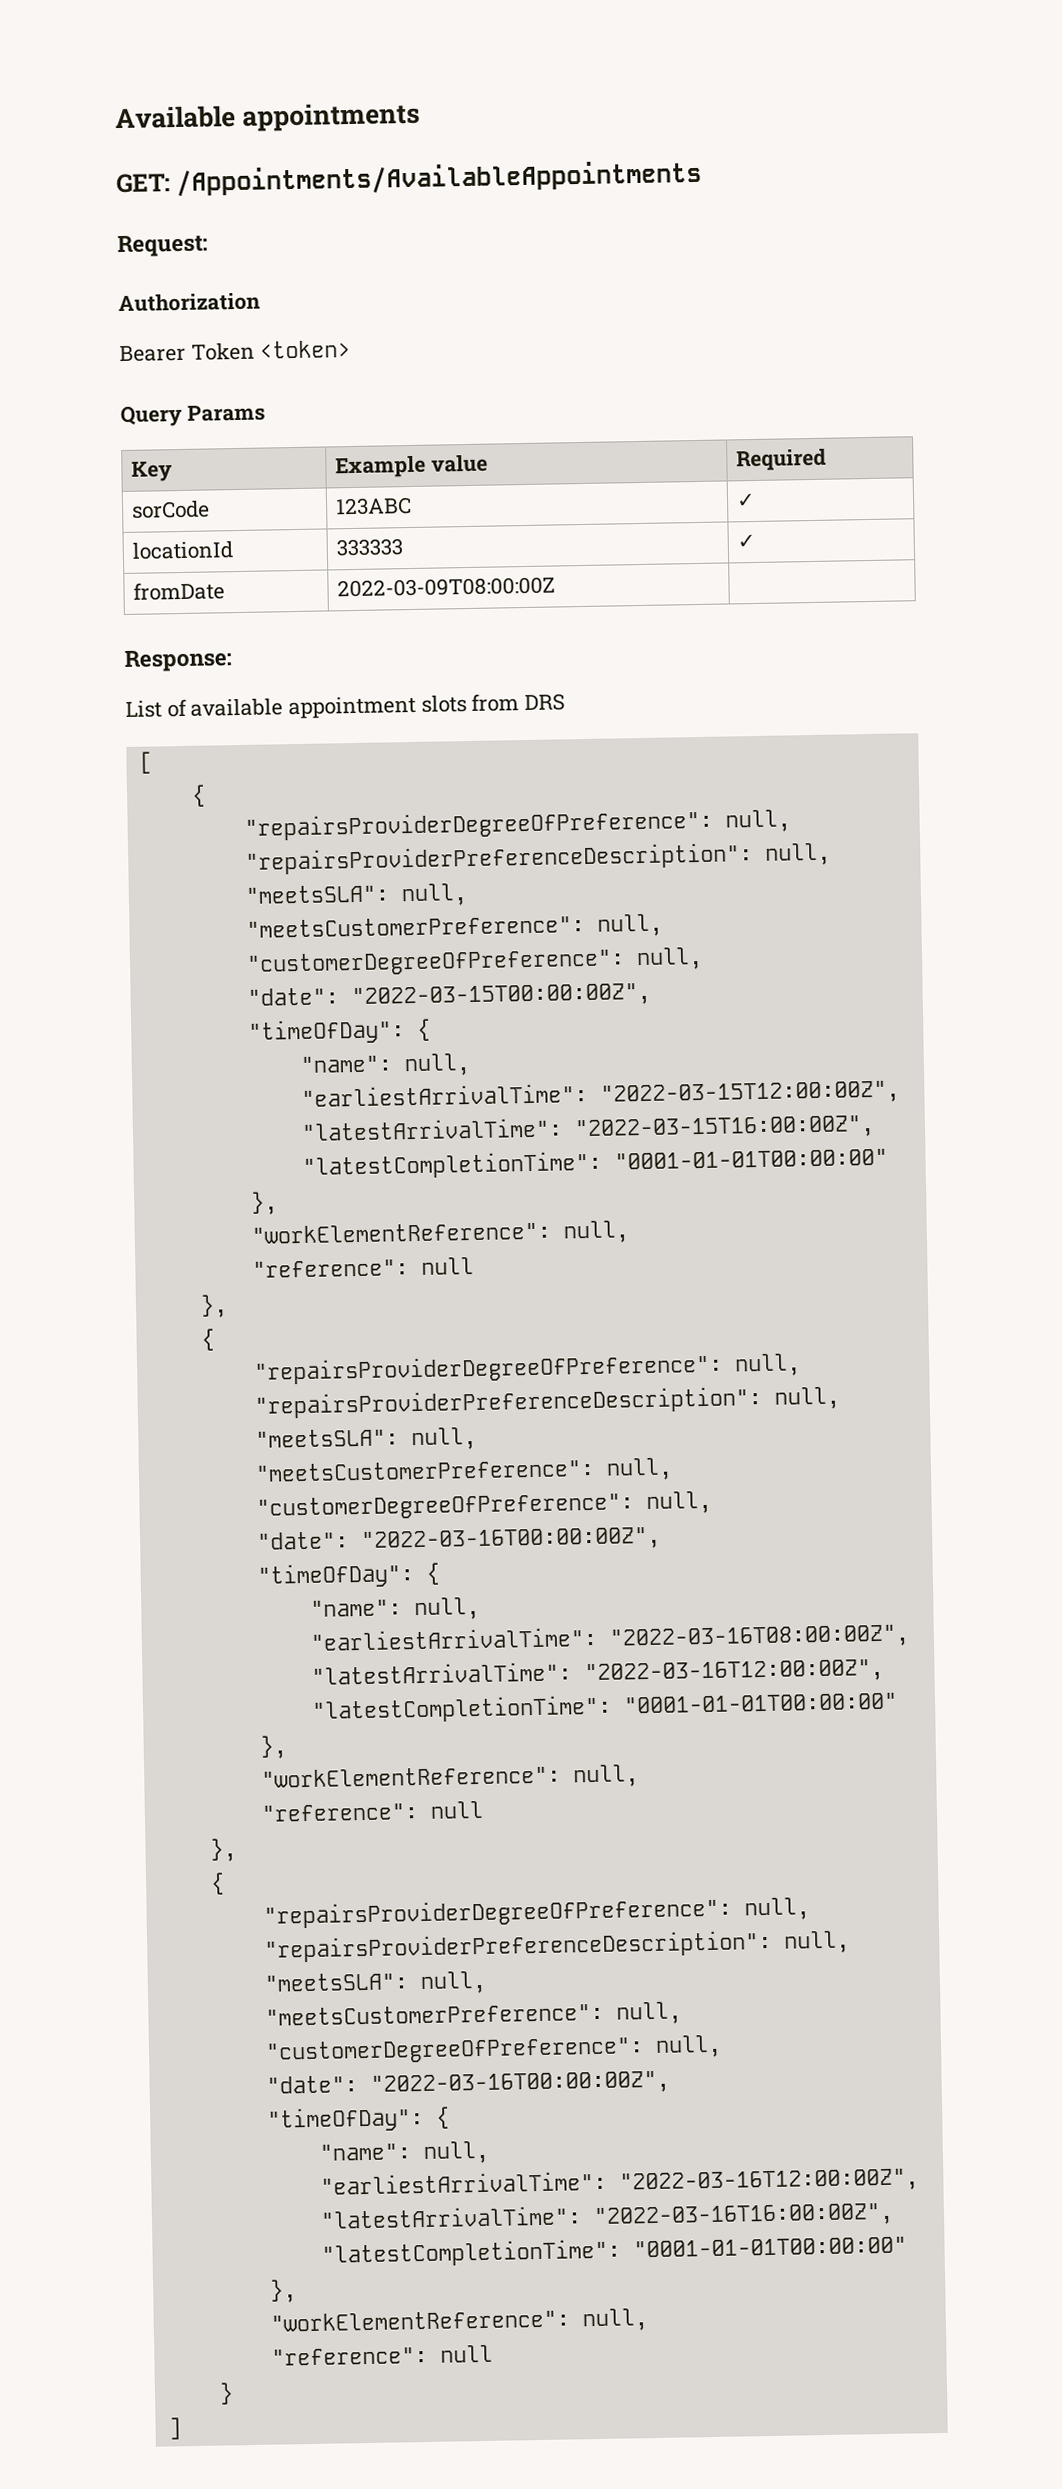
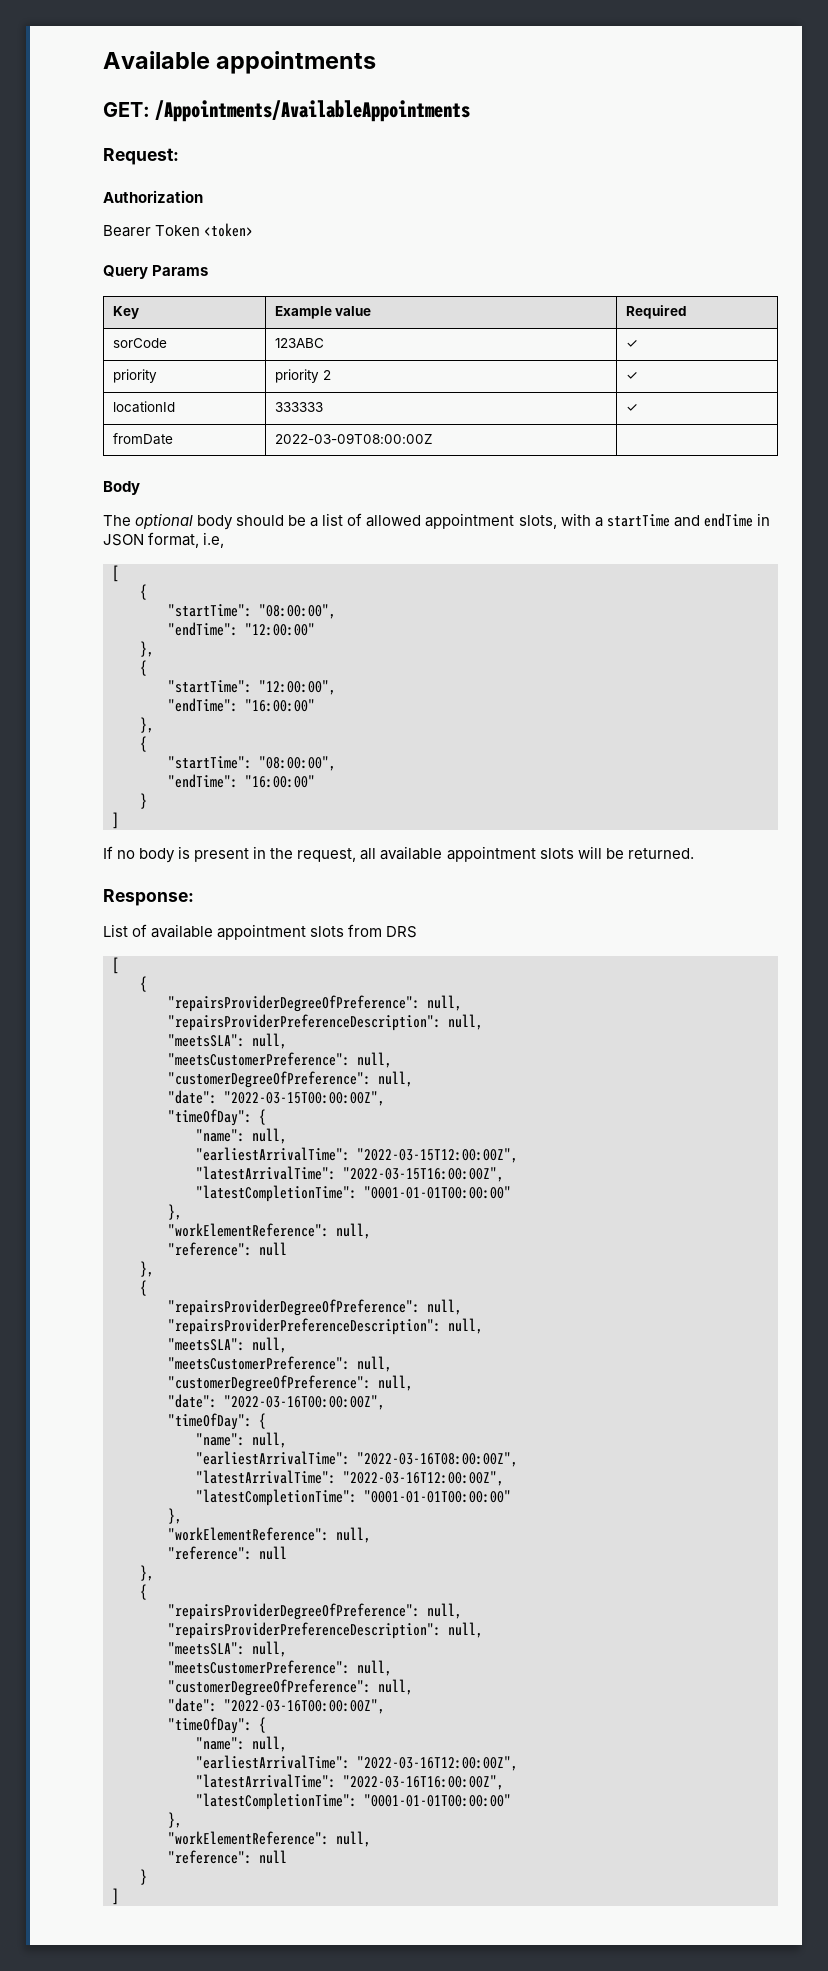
(757, 500) none -> [112,369,157,383] [274,369,331,383] [625,372,638,380] // priority | priority 2 | ✓
(556, 587) none -> [103,481,140,495] [103,513,770,530] [103,532,225,548] [112,565,119,582] [140,584,147,600] [168,604,336,619] [168,622,315,636] [140,641,154,657] [140,660,147,676] [168,680,336,695] [168,698,315,712] [140,717,154,733] [140,736,147,752] [168,756,336,771] [168,774,315,788] [140,793,147,809] [112,812,119,829] [103,846,694,863] // Body // The optional body should be a list of allowed appointment slots, with a startTime and endTime in JSON format, i.e, // [ // { // "startTime": "08:00:00", // "endTime": "12:00:00" // }, // { // "startTime": "12:00:00", // "endTime": "16:00:00" // }, // { // "startTime": "08:00:00", // "endTime": "16:00:00" // } // ] // If no body is present in the request, all available appointment slots will be returned.

